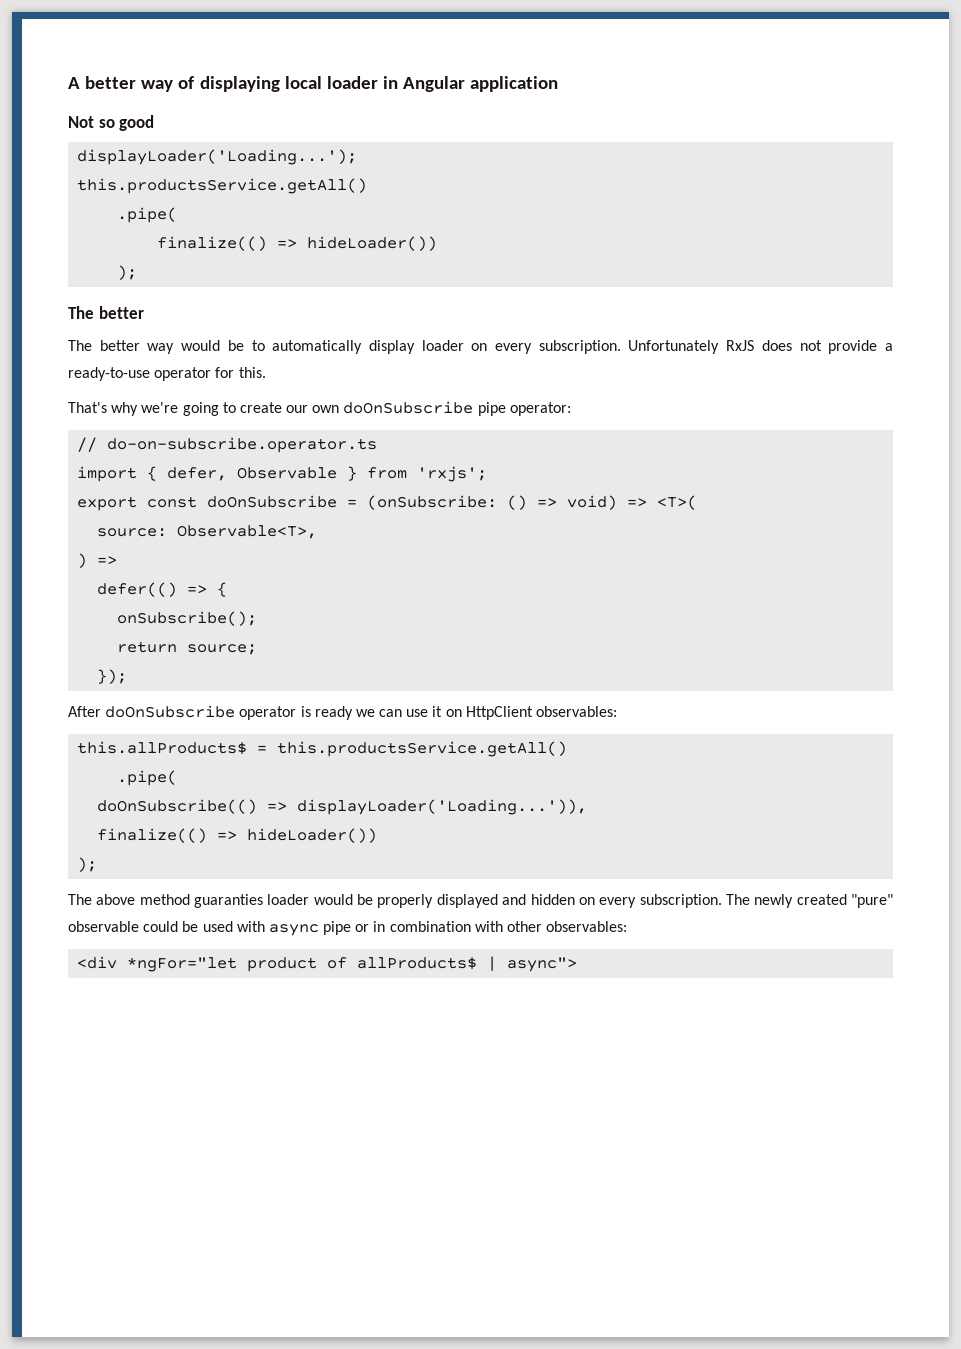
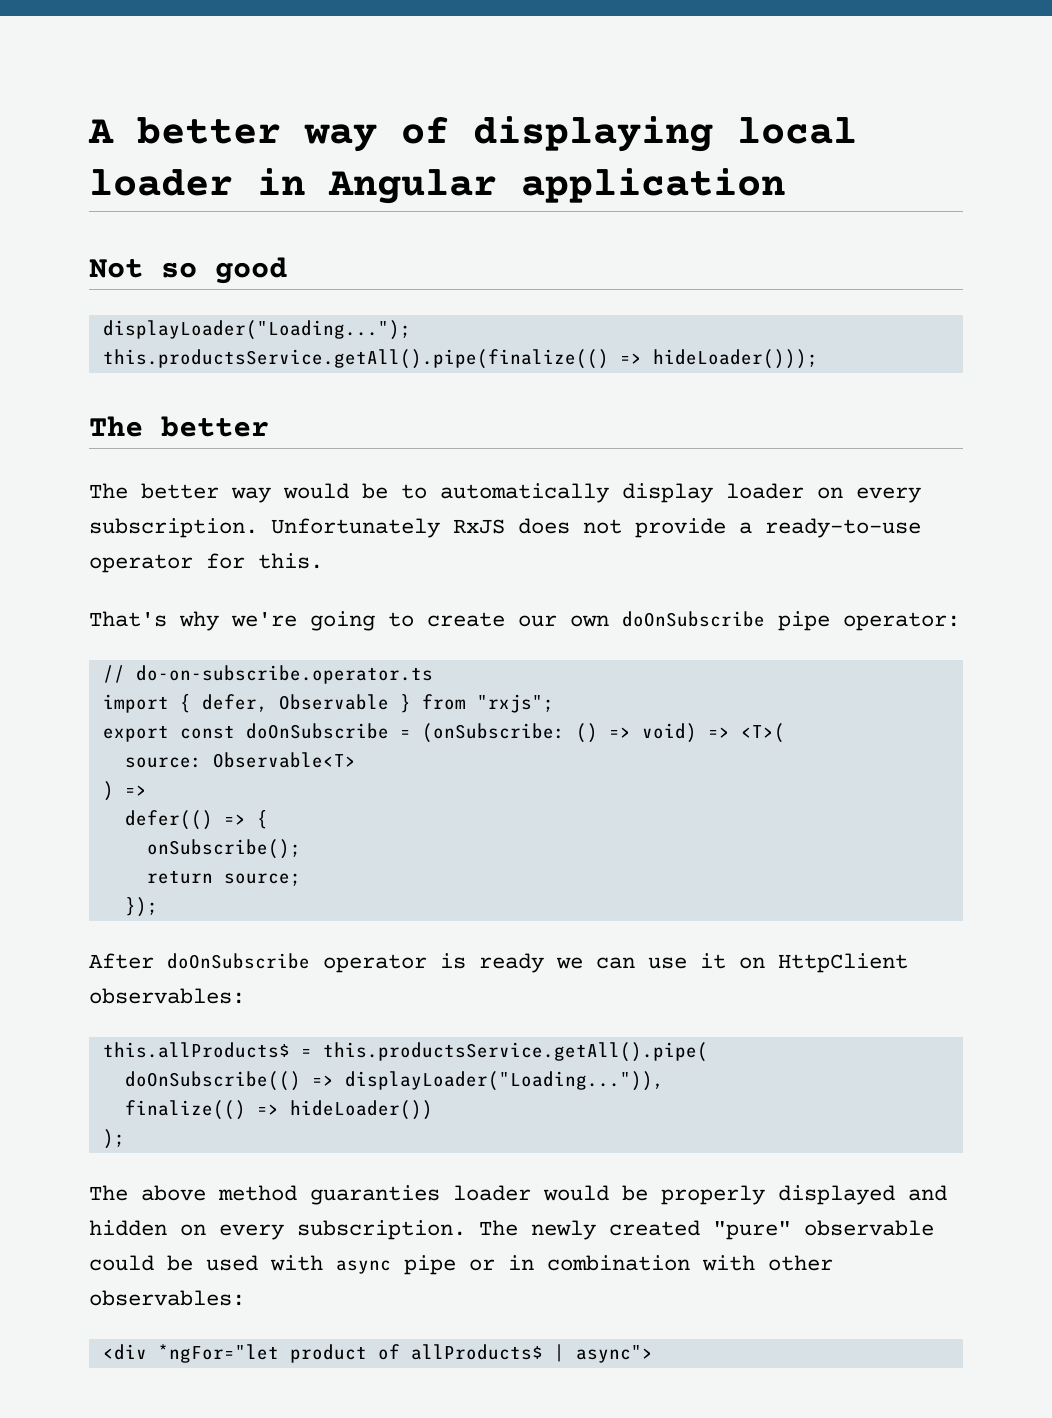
[77,149,358,165] [77,178,368,194] [117,207,178,223] [157,236,438,251] [117,265,138,280] displayLoader('Loading...'); // this.productsService.getAll() // .pipe( // finalize(() => hideLoader()) // ); -> [102,320,411,340] [102,349,818,369] displayLoader("Loading..."); // this.productsService.getAll().pipe(finalize(() => hideLoader()));
[417,466,488,482] 'rxjs'; -> [476,694,554,713] "rxjs";
[177,525,318,539] Observable<T>, -> [212,752,356,768] Observable<T>
[277,741,568,757] [117,770,178,786] this.productsService.getAll() // .pipe( -> [322,1042,708,1062] this.productsService.getAll().pipe(
[297,799,588,815] displayLoader('Loading...')), -> [344,1071,664,1091] displayLoader("Loading...")),

